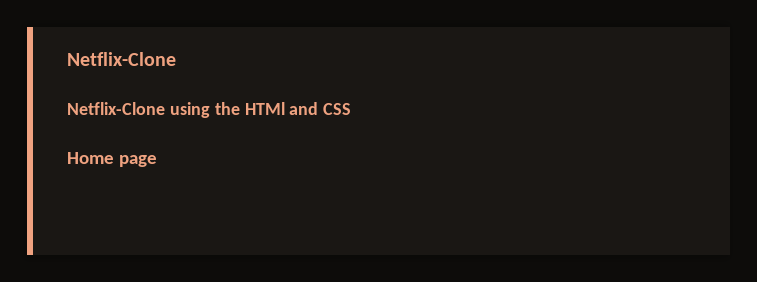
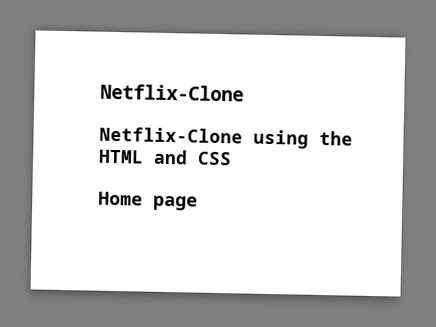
[244,102,285,115] HTMl -> [98,149,144,164] HTML

